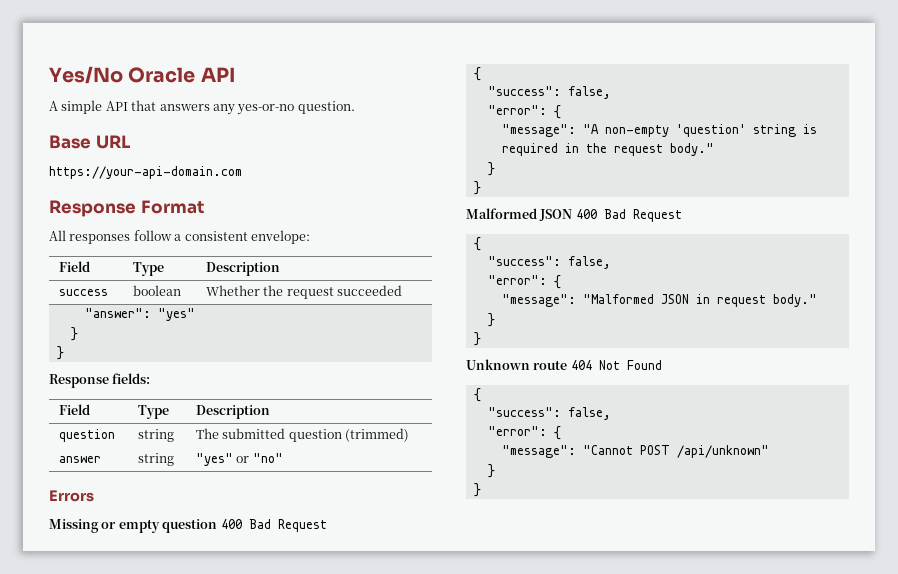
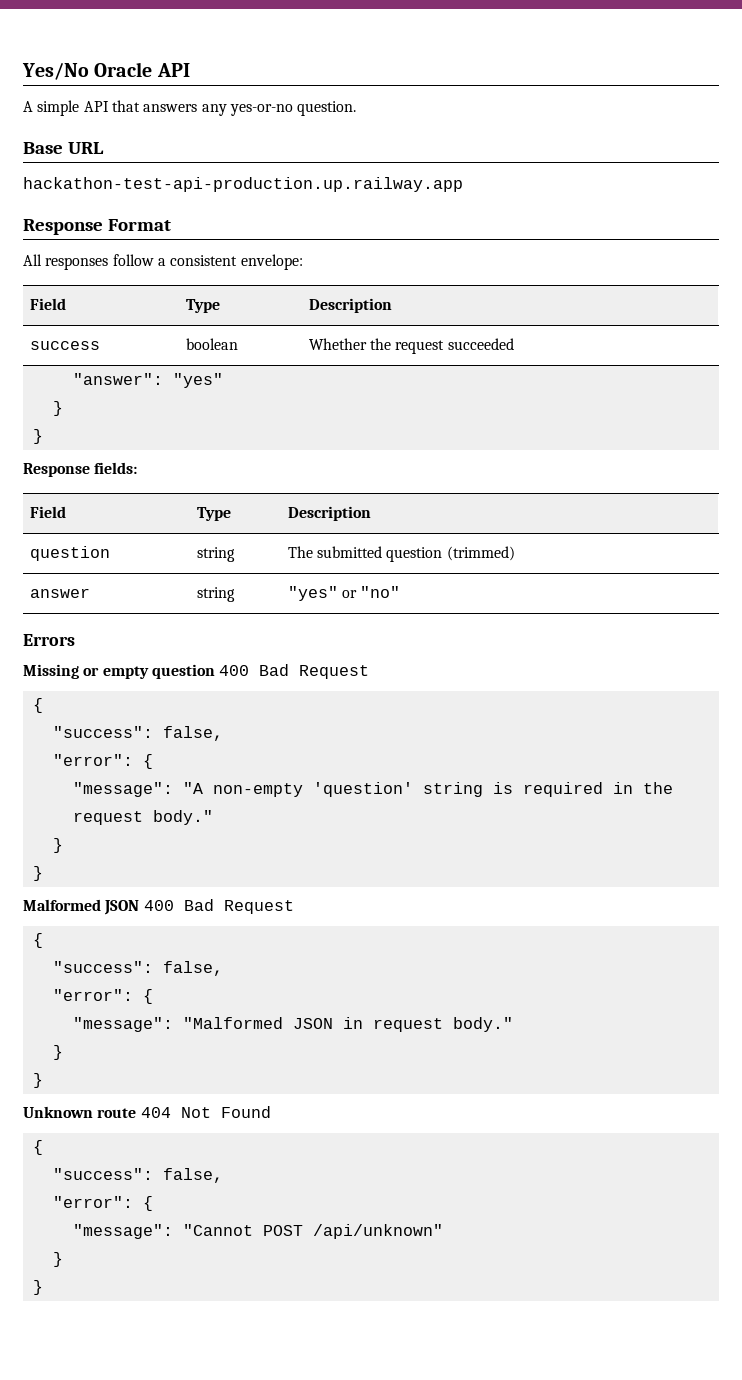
[49,166,242,179] https://your-api-domain.com -> [23,177,463,192] hackathon-test-api-production.up.railway.app

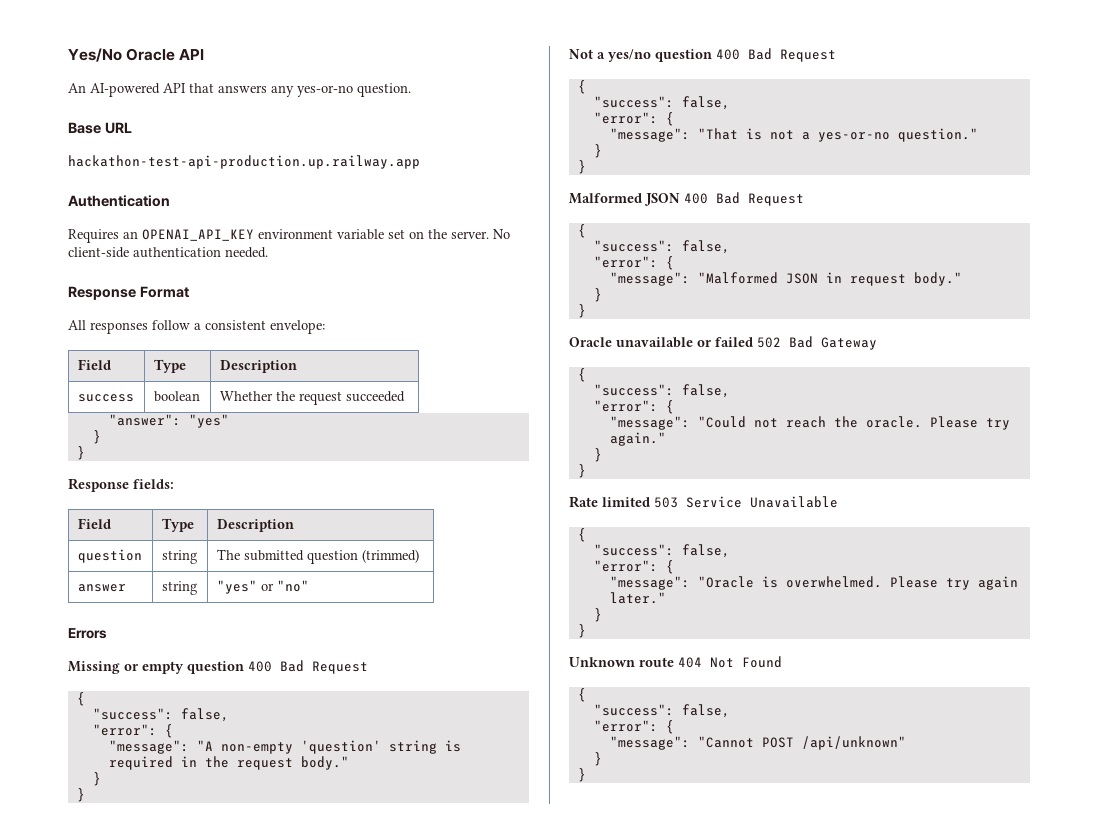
[23,100,80,116] A simple -> [68,83,160,97] An AI-powered
(463, 184) none -> [68,195,170,207] [68,229,510,243] [68,247,268,258] // Authentication // Requires an OPENAI_API_KEY environment variable set on the server. No client-side authentication needed.
(43, 873) none -> [569,48,836,62] [577,80,586,94] [593,96,730,110] [593,112,674,126] [609,128,978,142] [593,144,602,158] [577,160,586,174] // Not a yes/no question 400 Bad Request // { // "success": false, // "error": { // "message": "That is not a yes-or-no question." // } // }
(43, 1080) none -> [569,336,877,350] [577,368,586,382] [593,384,730,398] [593,400,674,414] [609,416,1010,430] [609,432,666,446] [593,448,602,462] [577,464,586,478] [569,496,838,508] [577,528,586,542] [593,544,730,558] [593,560,674,574] [609,576,1018,590] [609,592,666,604] [593,608,602,622] [577,624,586,638] // Oracle unavailable or failed 502 Bad Gateway // { // "success": false, // "error": { // "message": "Could not reach the oracle. Please try again." // } // } // Rate limited 503 Service Unavailable // { // "success": false, // "error": { // "message": "Oracle is overwhelmed. Please try again later." // } // }

